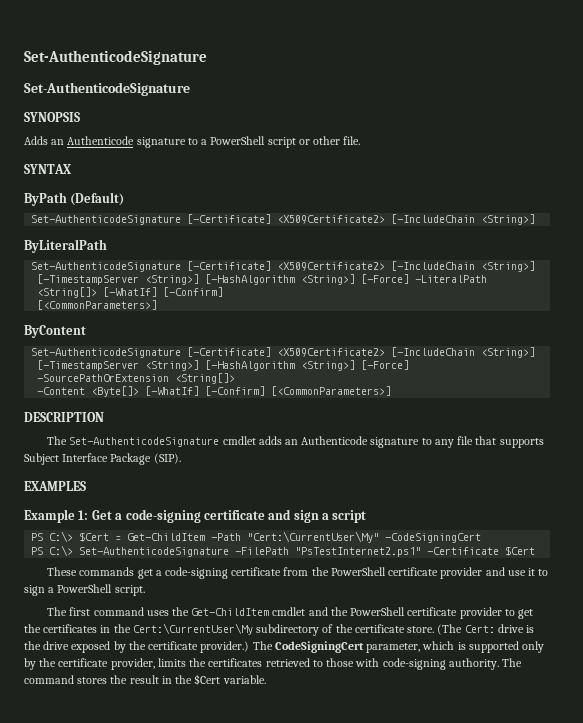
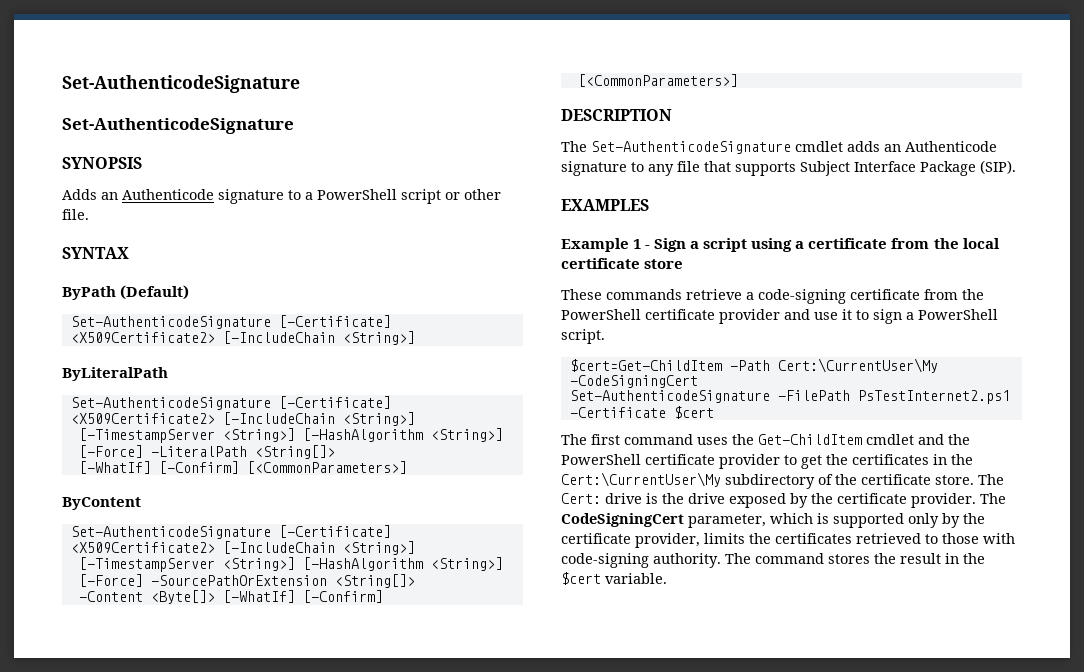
[103,287,224,297] [-WhatIf] [-Confirm] // -> [78,461,239,474] // [-WhatIf] [-Confirm]
[78,509,367,523] [31,531,482,543] [31,545,536,557] 1: Get a code-signing certificate and sign a script // PS C:\> $Cert = Get-ChildItem -Path "Cert:\CurrentUser\My" -CodeSigningCert // PS C:\> Set-AuthenticodeSignature -FilePath "PsTestInternet2.ps1" -Certificate $Cert -> [633,238,1000,252] [561,258,684,269] 1 - Sign a script using a certificate from the local certificate store
[137,569,153,579] get -> [686,289,742,300] retrieve
(145, 590) none -> [569,358,938,373] [569,375,698,388] [569,390,1010,404] [569,406,714,419] // $cert=Get-ChildItem -Path Cert:\CurrentUser\My -CodeSigningCert // Set-AuthenticodeSignature -FilePath PsTestInternet2.ps1 -Certificate $cert
[437,624,463,635] (The -> [978,474,1004,485] The
[200,641,250,653] provider.) -> [911,493,976,508] provider.
[194,674,221,685] $Cert -> [561,572,601,585] $cert

